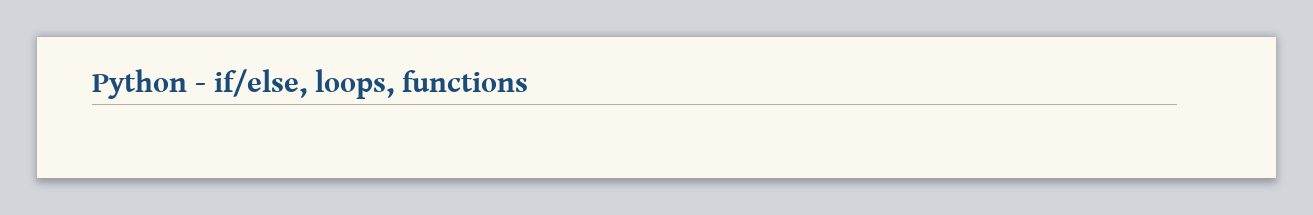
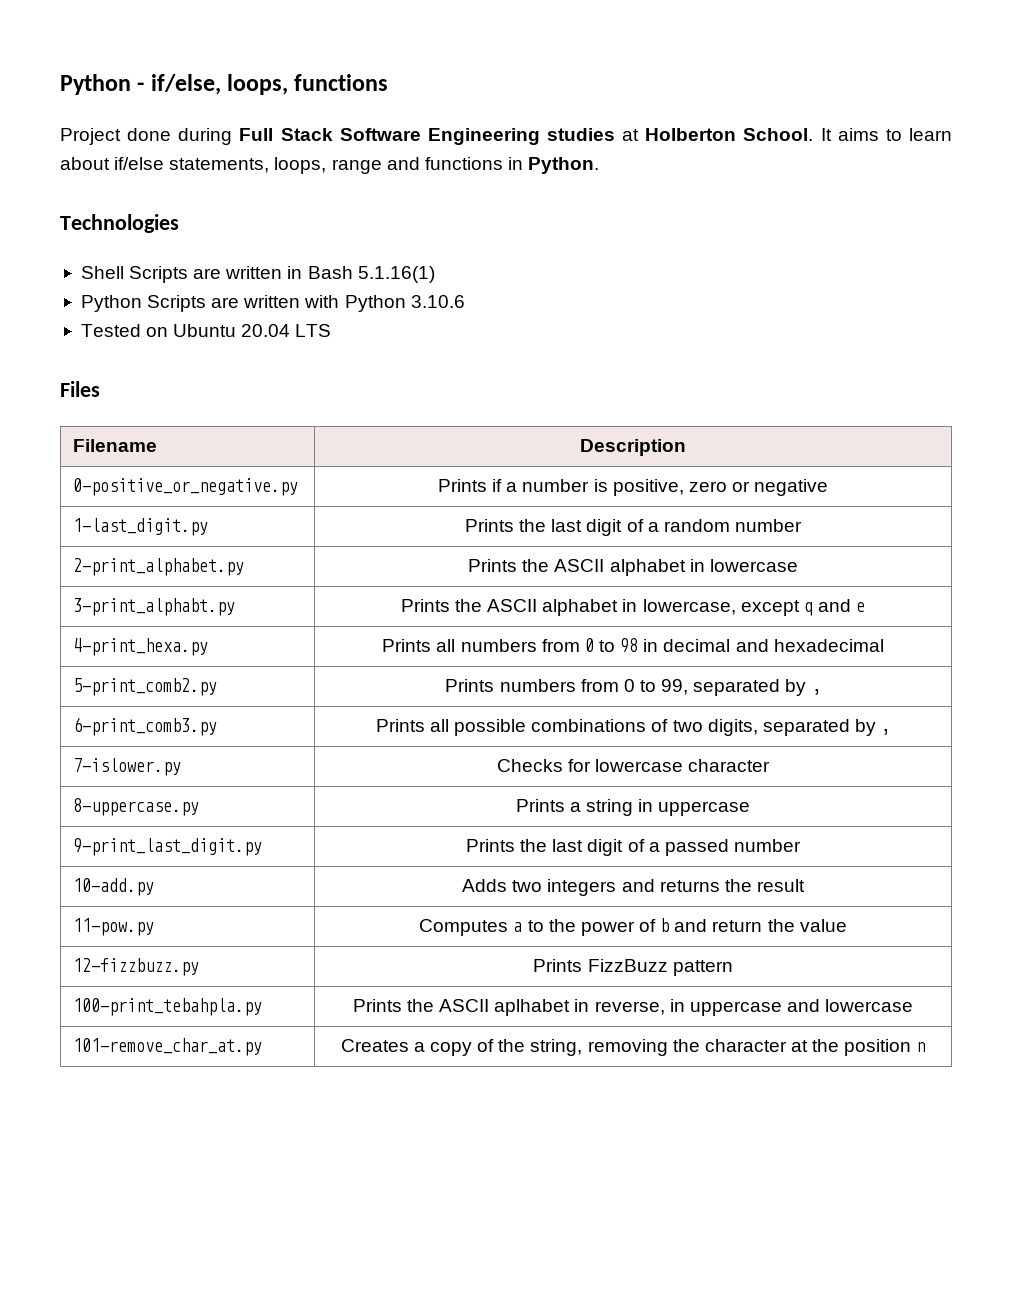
(528, 81) none -> [60,128,952,145] [60,157,600,174] [60,214,179,233] [80,266,435,283] [80,295,465,312] [80,324,332,337] [60,381,100,397] [72,439,157,452] [580,439,686,456] [72,478,298,496] [437,479,829,496] [72,518,208,536] [465,519,802,536] [72,558,244,576] [468,559,798,576] [72,598,235,616] [400,599,866,616] [72,638,208,656] [382,638,884,653] [72,678,217,696] [445,679,821,696] [72,717,217,736] [375,719,891,736] [72,758,181,776] [496,759,771,772] [72,798,199,816] [515,799,751,816] [72,838,262,856] [466,839,801,856] [72,878,154,896] [462,879,805,896] [72,918,154,936] [419,918,847,936] [72,958,199,976] [533,959,733,976] [72,998,262,1016] [352,999,914,1016] [72,1038,262,1056] [340,1039,926,1056] // Project done during Full Stack Software Engineering studies at Holberton School. It aims to learn about if/else statements, loops, range and functions in Python. // Technologies // Shell Scripts are written in Bash 5.1.16(1) // Python Scripts are written with Python 3.10.6 // Tested on Ubuntu 20.04 LTS // Files // Filename | Description // 0-positive_or_negative.py | Prints if a number is positive, zero or negative // 1-last_digit.py | Prints the last digit of a random number // 2-print_alphabet.py | Prints the ASCII alphabet in lowercase // 3-print_alphabt.py | Prints the ASCII alphabet in lowercase, except q and e // 4-print_hexa.py | Prints all numbers from 0 to 98 in decimal and hexadecimal // 5-print_comb2.py | Prints numbers from 0 to 99, separated by , // 6-print_comb3.py | Prints all possible combinations of two digits, separated by , // 7-islower.py | Checks for lowercase character // 8-uppercase.py | Prints a string in uppercase // 9-print_last_digit.py | Prints the last digit of a passed number // 10-add.py | Adds two integers and returns the result // 11-pow.py | Computes a to the power of b and return the value // 12-fizzbuzz.py | Prints FizzBuzz pattern // 100-print_tebahpla.py | Prints the ASCII aplhabet in reverse, in uppercase and lowercase // 101-remove_char_at.py | Creates a copy of the string, removing the character at the position n

